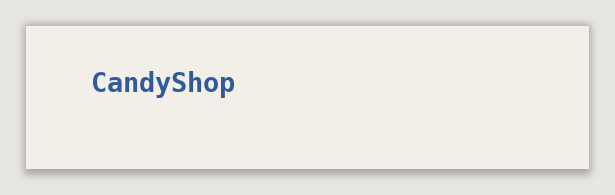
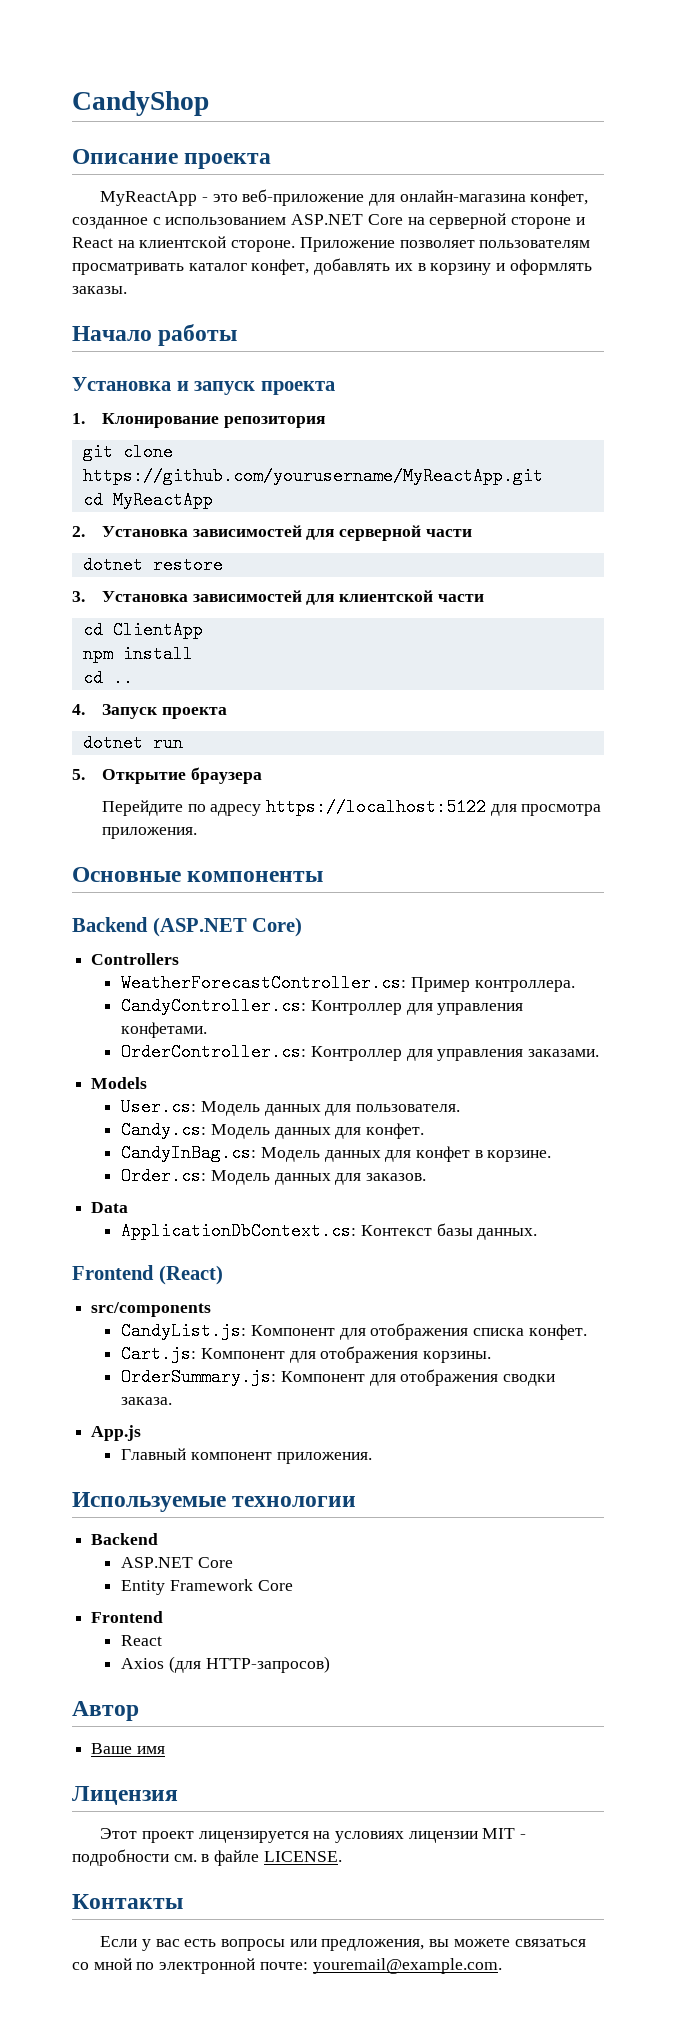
(235, 84) none -> [72,149,272,169] [100,189,589,206] [72,213,585,229] [72,236,591,252] [72,258,592,275] [72,286,127,294] [72,324,238,346] [72,377,335,395] [72,413,325,428] [82,443,173,461] [82,467,543,485] [82,491,213,509] [72,525,472,541] [82,556,223,574] [72,590,484,605] [82,621,203,639] [82,645,193,663] [82,669,133,687] [72,704,227,719] [82,734,183,752] [72,767,262,784] [101,798,602,816] [101,827,197,839] [72,867,324,882] [72,917,303,937] [91,953,180,965] [121,974,575,992] [121,997,524,1015] [121,1022,208,1038] [121,1043,600,1061] [91,1077,148,1089] [121,1098,461,1116] [121,1121,425,1139] [121,1144,552,1162] [121,1167,427,1185] [91,1202,129,1213] [121,1222,538,1240] [72,1265,223,1285] [91,1302,212,1317] [121,1322,587,1340] [121,1345,492,1363] [121,1368,556,1386] [121,1397,173,1405] [91,1425,142,1441] [121,1448,372,1464] [72,1492,357,1512] [91,1533,159,1545] [121,1557,233,1568] [121,1579,293,1595] [91,1611,164,1623] [121,1635,163,1646] [121,1656,330,1673] [72,1701,139,1721] [91,1743,165,1754] [72,1786,178,1805] [100,1828,527,1843] [72,1849,342,1866] [72,1894,183,1909] [100,1936,586,1951] [72,1958,502,1974] // Описание проекта // MyReactApp - это веб-приложение для онлайн-магазина конфет, созданное с использованием ASP.NET Core на серверной стороне и React на клиентской стороне. Приложение позволяет пользователям просматривать каталог конфет, добавлять их в корзину и оформлять заказы. // Начало работы // Установка и запуск проекта // 1. Клонирование репозитория // git clone https://github.com/yourusername/MyReactApp.git // cd MyReactApp // 2. Установка зависимостей для серверной части // dotnet restore // 3. Установка зависимостей для клиентской части // cd ClientApp // npm install // cd .. // 4. Запуск проекта // dotnet run // 5. Открытие браузера // Перейдите по адресу https://localhost:5122 для просмотра приложения. // Основные компоненты // Backend (ASP.NET Core) // Controllers // WeatherForecastController.cs: Пример контроллера. // CandyController.cs: Контроллер для управления конфетами. // OrderController.cs: Контроллер для управления заказами. // Models // User.cs: Модель данных для пользователя. // Candy.cs: Модель данных для конфет. // CandyInBag.cs: Модель данных для конфет в корзине. // Order.cs: Модель данных для заказов. // Data // ApplicationDbContext.cs: Контекст базы данных. // Frontend (React) // src/components // CandyList.js: Компонент для отображения списка конфет. // Cart.js: Компонент для отображения корзины. // OrderSummary.js: Компонент для отображения сводки заказа. // App.js // Главный компонент приложения. // Используемые технологии // Backend // ASP.NET Core // Entity Framework Core // Frontend // React // Axios (для HTTP-запросов) // Автор // Ваше имя // Лицензия // Этот проект лицензируется на условиях лицензии MIT - подробности см. в файле LICENSE. // Контакты // Если у вас есть вопросы или предложения, вы можете связаться со мной по электронной почте: youremail@example.com.

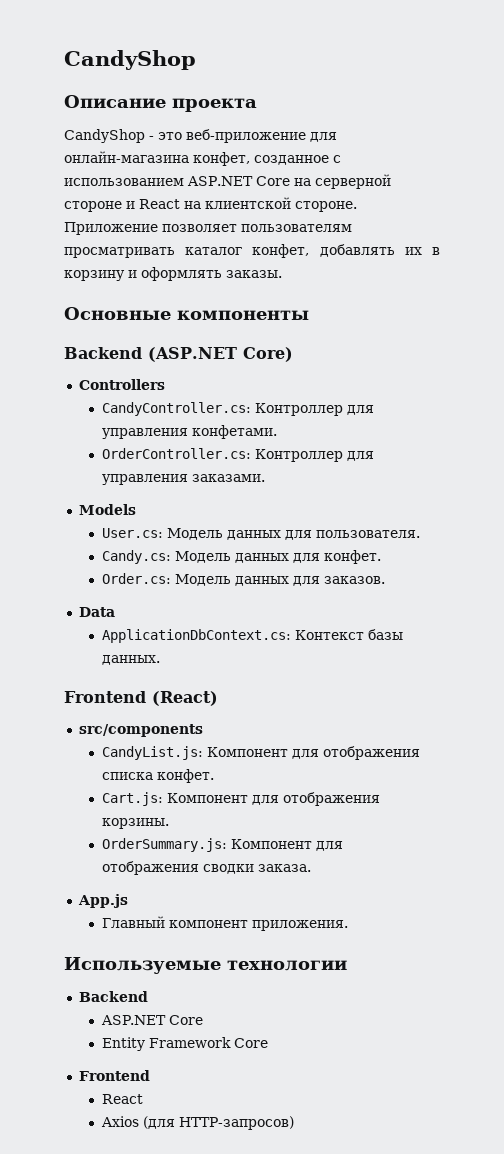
[100,191,198,206] MyReactApp -> [64,129,145,143] CandyShop
[72,324,238,346] [72,377,335,395] [72,413,325,428] [82,443,173,461] [82,467,543,485] [82,491,213,509] [72,525,472,541] [82,556,223,574] [72,590,484,605] [82,621,203,639] [82,645,193,663] [82,669,133,687] [72,704,227,719] [82,734,183,752] [72,767,262,784] [101,798,602,816] [101,827,197,839] // Начало работы // Установка и запуск проекта // 1. Клонирование репозитория // git clone https://github.com/yourusername/MyReactApp.git // cd MyReactApp // 2. Установка зависимостей для серверной части // dotnet restore // 3. Установка зависимостей для клиентской части // cd ClientApp // npm install // cd .. // 4. Запуск проекта // dotnet run // 5. Открытие браузера // Перейдите по адресу https://localhost:5122 для просмотра приложения. -> (282, 274) none
[121,974,575,992] // WeatherForecastController.cs: Пример контроллера. -> (165, 384) none
[121,1144,552,1162] // CandyInBag.cs: Модель данных для конфет в корзине. -> (381, 557) none
[72,1701,139,1721] [91,1743,165,1754] [72,1786,178,1805] [100,1828,527,1843] [72,1849,342,1866] [72,1894,183,1909] [100,1936,586,1951] [72,1958,502,1974] // Автор // Ваше имя // Лицензия // Этот проект лицензируется на условиях лицензии MIT - подробности см. в файле LICENSE. // Контакты // Если у вас есть вопросы или предложения, вы можете связаться со мной по электронной почте: youremail@example.com. -> (294, 1123) none

